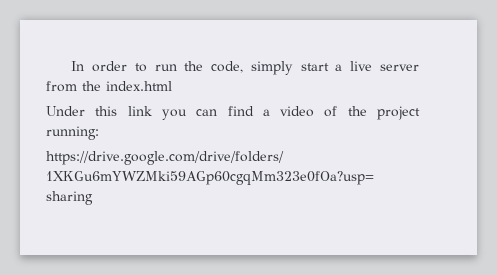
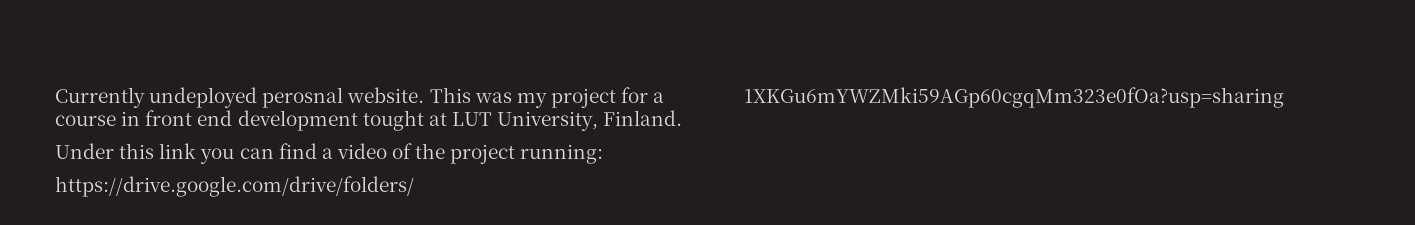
[71,61,419,75] [46,81,172,92] In order to run the code, simply start a live server from the index.html -> [55,87,665,108] [55,110,683,131] Currently undeployed perosnal website. This was my project for a course in front end development tought at LUT University, Finland.

